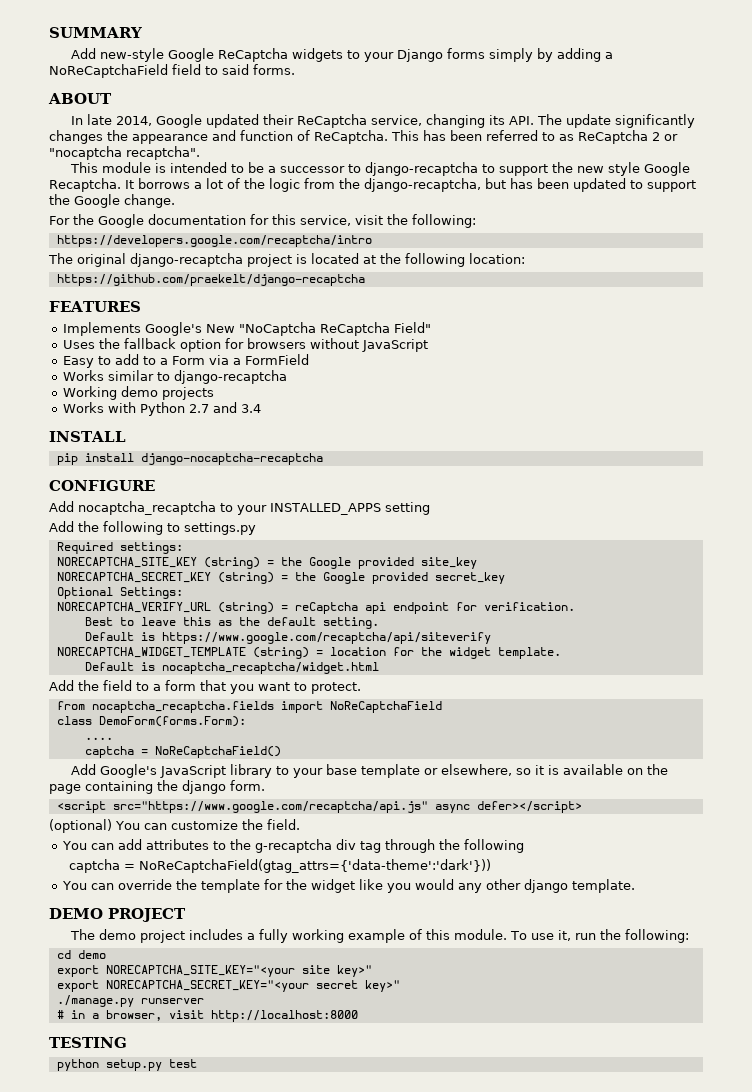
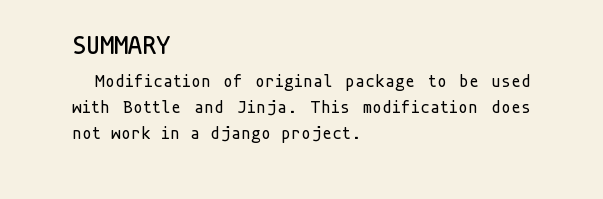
[70,48,613,62] [49,64,295,78] [48,93,112,104] [70,114,695,128] [49,130,678,144] [49,146,200,160] [69,162,690,176] [49,178,696,192] [49,194,175,208] [49,214,476,228] [56,235,372,247] [48,253,525,267] [56,274,365,286] [49,301,141,312] [62,322,431,336] [62,338,428,352] [62,354,309,368] [62,370,287,384] [62,386,214,400] [62,402,261,416] [49,431,126,442] [56,453,323,465] [49,480,155,491] [49,501,430,515] [49,521,256,535] [56,542,183,554] [56,557,477,569] [56,572,505,584] [56,587,183,599] [56,602,575,614] [84,617,379,629] [84,632,491,644] [56,647,561,659] [84,662,379,674] [49,680,361,694] [56,701,442,713] [56,716,246,727] [84,737,113,740] [84,746,281,758] [70,764,668,778] [49,780,265,794] [56,801,582,813] [49,819,300,833] [61,839,524,853] [69,859,492,873] [61,879,635,893] [49,908,186,922] [69,929,689,943] [56,950,106,959] [56,965,372,977] [56,980,400,992] [56,995,204,1007] [56,1010,358,1022] [49,1037,127,1048] [56,1059,197,1071] Add new-style Google ReCaptcha widgets to your Django forms simply by adding a NoReCaptchaField field to said forms. // ABOUT // In late 2014, Google updated their ReCaptcha service, changing its API. The update significantly changes the appearance and function of ReCaptcha. This has been referred to as ReCaptcha 2 or "nocaptcha recaptcha". // This module is intended to be a successor to django-recaptcha to support the new style Google Recaptcha. It borrows a lot of the logic from the django-recaptcha, but has been updated to support the Google change. // For the Google documentation for this service, visit the following: // https://developers.google.com/recaptcha/intro // The original django-recaptcha project is located at the following location: // https://github.com/praekelt/django-recaptcha // FEATURES // Implements Google's New "NoCaptcha ReCaptcha Field" // Uses the fallback option for browsers without JavaScript // Easy to add to a Form via a FormField // Works similar to django-recaptcha // Working demo projects // Works with Python 2.7 and 3.4 // INSTALL // pip install django-nocaptcha-recaptcha // CONFIGURE // Add nocaptcha_recaptcha to your INSTALLED_APPS setting // Add the following to settings.py // Required settings: // NORECAPTCHA_SITE_KEY (string) = the Google provided site_key // NORECAPTCHA_SECRET_KEY (string) = the Google provided secret_key // Optional Settings: // NORECAPTCHA_VERIFY_URL (string) = reCaptcha api endpoint for verification. // Best to leave this as the default setting. // Default is https://www.google.com/recaptcha/api/siteverify // NORECAPTCHA_WIDGET_TEMPLATE (string) = location for the widget template. // Default is nocaptcha_recaptcha/widget.html // Add the field to a form that you want to protect. // from nocaptcha_recaptcha.fields import NoReCaptchaField // class DemoForm(forms.Form): // .... // captcha = NoReCaptchaField() // Add Google's JavaScript library to your base template or elsewhere, so it is available on the page containing the django form. // <script src="https://www.google.com/recaptcha/api.js" async defer></script> // (optional) You can customize the field. // You can add attributes to the g-recaptcha div tag through the following // captcha = NoReCaptchaField(gtag_attrs={'data-theme':'dark'})) // You can override the template for the widget like you would any other django template. // DEMO PROJECT // The demo project includes a fully working example of this module. To use it, run the following: // cd demo // export NORECAPTCHA_SITE_KEY="<your site key>" // export NORECAPTCHA_SECRET_KEY="<your secret key>" // ./manage.py runserver // # in a browser, visit http://localhost:8000 // TESTING // python setup.py test -> [94,74,531,91] [72,100,531,116] [72,126,361,143] Modification of original package to be used with Bottle and Jinja. This modification does not work in a django project.

